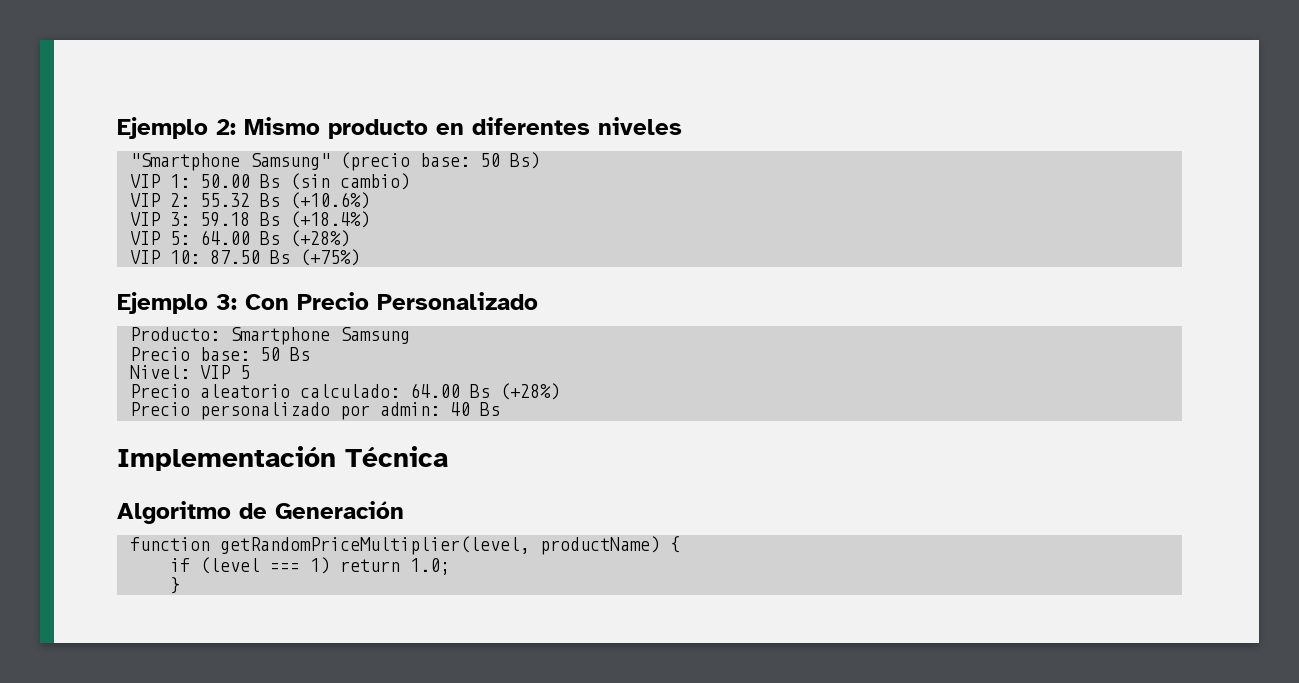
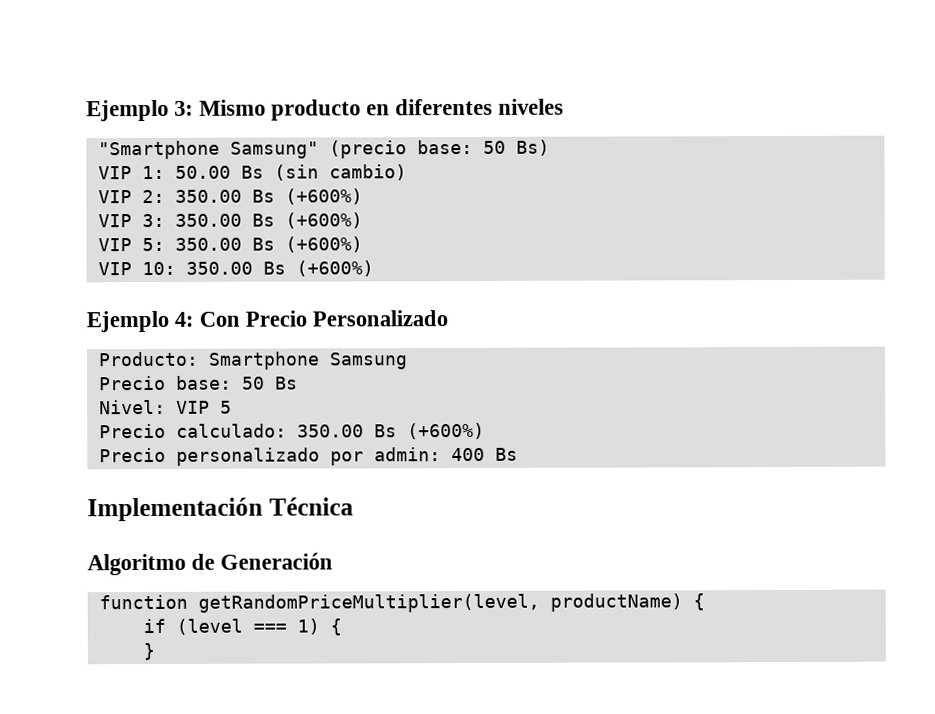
[117,117,236,139] Ejemplo 2: -> [86,99,195,122] Ejemplo 3:
[200,192,371,209] 55.32 Bs (+10.6%) -> [175,188,363,205] 350.00 Bs (+600%)
[200,211,371,228] 59.18 Bs (+18.4%) -> [175,212,363,229] 350.00 Bs (+600%)
[200,230,351,247] 64.00 Bs (+28%) -> [175,236,363,253] 350.00 Bs (+600%)
[210,249,361,266] [117,292,237,314] 87.50 Bs (+75%) // Ejemplo 3: -> [186,260,374,277] [86,310,195,333] 350.00 Bs (+600%) // Ejemplo 4:
[200,383,561,400] aleatorio calculado: 64.00 Bs (+28%) -> [176,422,485,440] calculado: 350.00 Bs (+600%)
[450,402,471,416] 40 -> [451,447,485,462] 400
[340,558,451,575] return 1.0; -> [330,618,342,636] {

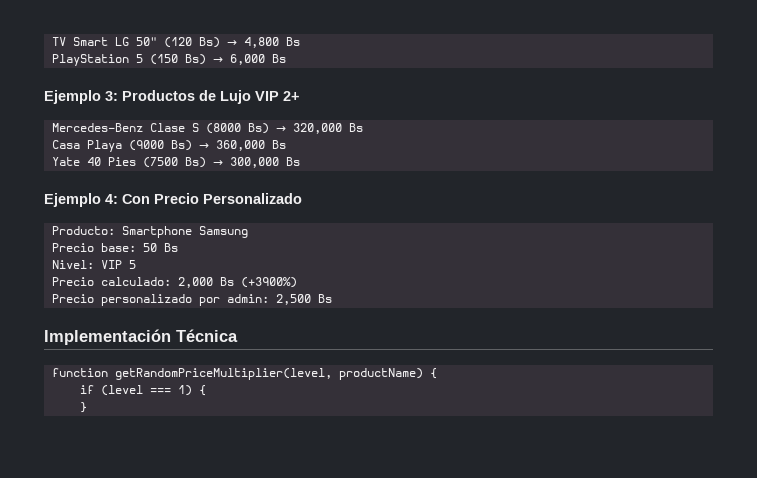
[86,98,565,122] [98,139,550,160] [98,164,407,181] [98,188,363,205] [98,212,363,229] [98,236,363,253] [98,260,374,277] Ejemplo 3: Mismo producto en diferentes niveles // "Smartphone Samsung" (precio base: 50 Bs) // VIP 1: 50.00 Bs (sin cambio) // VIP 2: 350.00 Bs (+600%) // VIP 3: 350.00 Bs (+600%) // VIP 5: 350.00 Bs (+600%) // VIP 10: 350.00 Bs (+600%) -> [51,37,300,48] [51,54,286,66] [44,90,299,104] [51,123,363,134] [51,140,286,152] [51,157,300,168] TV Smart LG 50" (120 Bs) → 4,800 Bs // PlayStation 5 (150 Bs) → 6,000 Bs // Ejemplo 3: Productos de Lujo VIP 2+ // Mercedes-Benz Clase S (8000 Bs) → 320,000 Bs // Casa Playa (9000 Bs) → 360,000 Bs // Yate 40 Pies (7500 Bs) → 300,000 Bs
[297,422,485,440] 350.00 Bs (+600%) -> [177,277,297,288] 2,000 Bs (+3900%)
[451,447,485,462] 400 -> [275,294,311,305] 2,500
[87,552,334,576] // Algoritmo de Generación -> (238, 335) none

